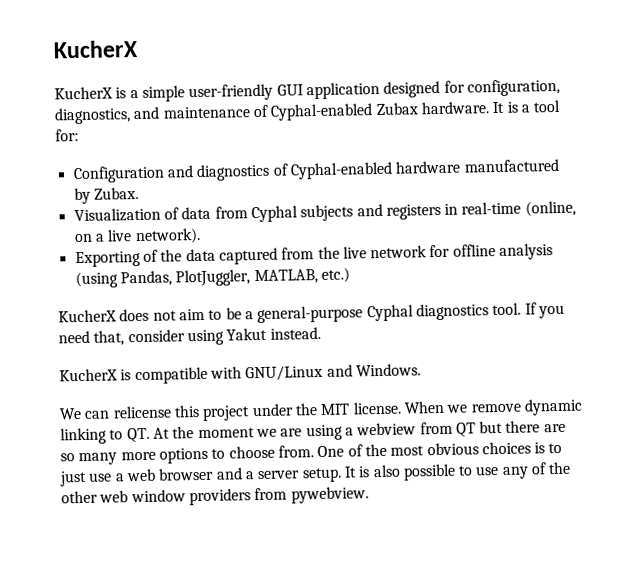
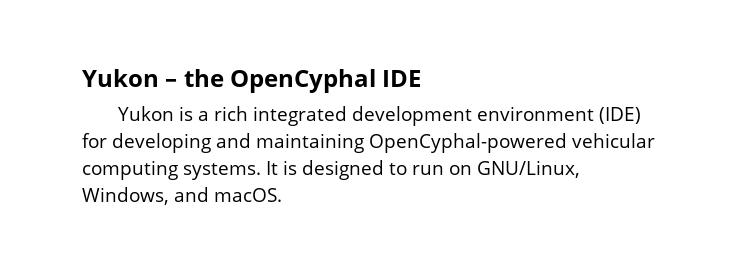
[53,40,139,59] [54,78,560,102] [54,99,561,125] [55,129,79,142] [72,158,559,184] [73,187,139,205] [73,200,576,223] [73,227,201,245] [74,243,554,268] [74,267,350,289] [58,302,565,324] [58,326,321,346] [59,363,421,385] [59,398,583,421] [60,420,566,445] [60,441,563,466] [59,461,572,487] [61,486,369,506] KucherX // KucherX is a simple user-friendly GUI application designed for configuration, diagnostics, and maintenance of Cyphal-enabled Zubax hardware. It is a tool for: // Configuration and diagnostics of Cyphal-enabled hardware manufactured by Zubax. // Visualization of data from Cyphal subjects and registers in real-time (online, on a live network). // Exporting of the data captured from the live network for offline analysis (using Pandas, PlotJuggler, MATLAB, etc.) // KucherX does not aim to be a general-purpose Cyphal diagnostics tool. If you need that, consider using Yakut instead. // KucherX is compatible with GNU/Linux and Windows. // We can relicense this project under the MIT license. When we remove dynamic linking to QT. At the moment we are using a webview from QT but there are so many more options to choose from. One of the most obvious choices is to just use a web browser and a server setup. It is also possible to use any of the other web window providers from pywebview. -> [82,69,422,93] [118,106,642,126] [82,133,655,153] [82,160,580,180] [82,187,282,205] Yukon – the OpenCyphal IDE // Yukon is a rich integrated development environment (IDE) for developing and maintaining OpenCyphal-powered vehicular computing systems. It is designed to run on GNU/Linux, Windows, and macOS.

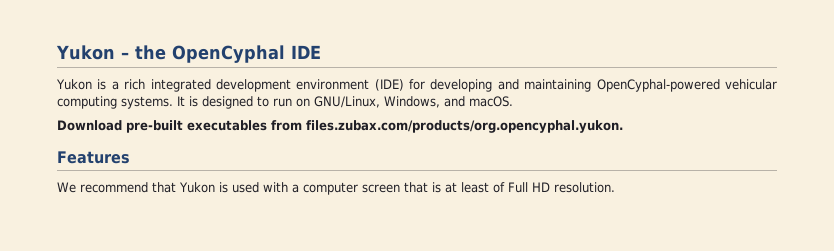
(282, 195) none -> [57,120,623,133] [57,151,130,164] [57,182,615,195] // Download pre-built executables from files.zubax.com/products/org.opencyphal.yukon. // Features // We recommend that Yukon is used with a computer screen that is at least of Full HD resolution.

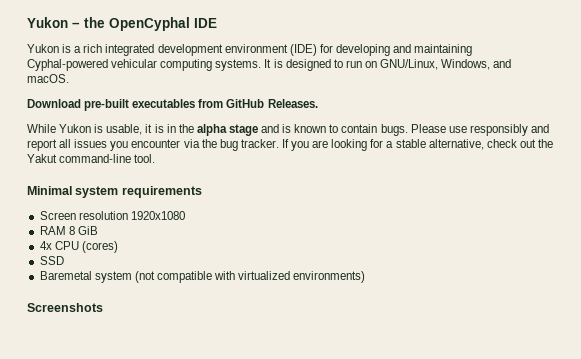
[596,79,720,92] OpenCyphal-powered -> [27,59,108,71] Cyphal-powered
[306,120,623,133] [57,151,130,164] [57,182,615,195] files.zubax.com/products/org.opencyphal.yukon. // Features // We recommend that Yukon is used with a computer screen that is at least of Full HD resolution. -> [226,99,318,108] [27,124,549,136] [27,139,553,151] [27,154,156,163] [27,186,202,198] [39,211,185,220] [39,226,98,235] [39,241,118,253] [39,256,64,265] [39,271,366,283] [27,303,103,312] GitHub Releases. // While Yukon is usable, it is in the alpha stage and is known to contain bugs. Please use responsibly and report all issues you encounter via the bug tracker. If you are looking for a stable alternative, check out the Yakut command-line tool. // Minimal system requirements // Screen resolution 1920x1080 // RAM 8 GiB // 4x CPU (cores) // SSD // Baremetal system (not compatible with virtualized environments) // Screenshots

